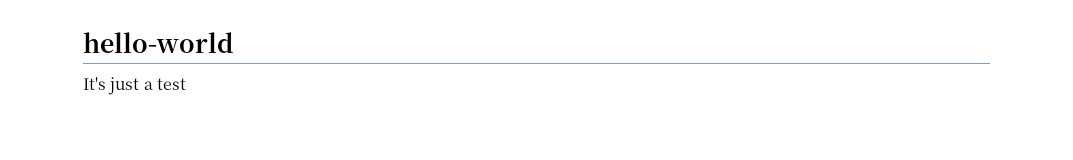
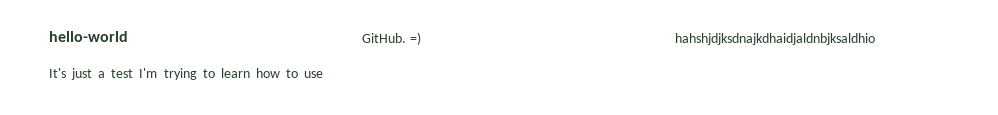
(186, 84) none -> [139,68,323,80] [362,32,421,45] [675,33,875,45] I'm trying to learn how to use GitHub. =) // hahshjdjksdnajkdhaidjaldnbjksaldhio

